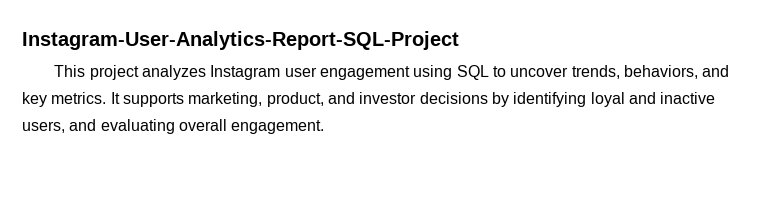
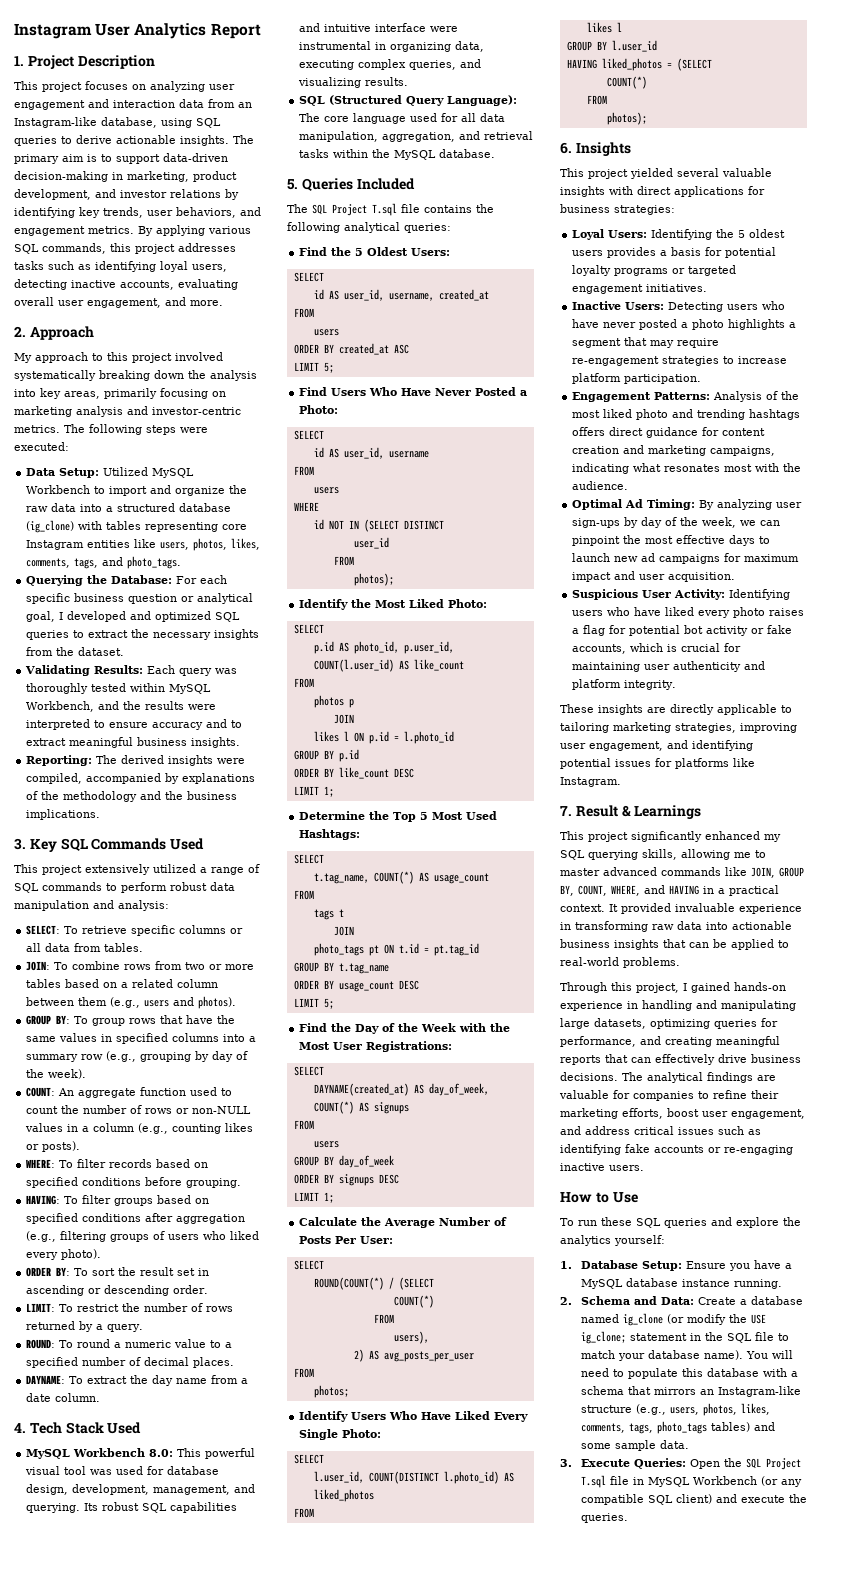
[22,31,459,50] [54,65,730,80] [22,92,716,107] [22,119,325,134] Instagram-User-Analytics-Report-SQL-Project // This project analyzes Instagram user engagement using SQL to uncover trends, behaviors, and key metrics. It supports marketing, product, and investor decisions by identifying loyal and inactive users, and evaluating overall engagement. -> [14,23,261,39] [14,55,155,69] [14,81,235,92] [14,99,252,110] [14,117,221,128] [14,135,254,146] [14,153,228,164] [14,171,237,182] [14,189,239,200] [14,207,261,218] [14,225,251,236] [14,243,236,254] [14,261,227,272] [14,279,238,290] [14,297,223,308] [14,326,94,340] [14,352,223,363] [14,370,257,381] [14,388,226,399] [14,406,241,417] [14,424,208,435] [14,442,69,451] [26,467,195,478] [26,485,248,496] [26,503,232,512] [26,520,248,533] [26,538,261,551] [26,556,182,569] [26,575,228,586] [26,593,254,604] [26,611,241,622] [26,629,260,640] [26,647,125,656] [25,665,238,676] [26,683,212,694] [26,701,217,712] [26,719,243,730] [26,737,241,748] [26,755,246,766] [26,773,256,784] [26,791,238,802] [26,809,101,820] [14,838,205,852] [14,864,260,875] [14,882,235,893] [14,900,169,911] [26,925,244,936] [26,943,144,952] [26,961,255,971] [26,979,219,988] [26,996,237,1009] [26,1015,236,1026] [26,1033,257,1044] [26,1051,249,1062] [26,1069,87,1079] [26,1087,233,1098] [26,1105,252,1114] [25,1123,254,1134] [26,1141,81,1152] [26,1159,209,1168] [26,1177,242,1188] [26,1195,210,1206] [26,1213,246,1224] [26,1231,260,1242] [26,1249,102,1260] [26,1267,210,1277] [26,1285,209,1296] [26,1303,234,1312] [26,1321,144,1332] [26,1339,233,1349] [26,1357,235,1368] [26,1375,249,1386] [26,1393,101,1402] [14,1422,142,1434] [26,1448,256,1459] [25,1466,220,1475] [26,1484,256,1495] [26,1502,238,1513] [299,23,459,32] [299,41,485,52] [299,59,482,70] [298,77,409,88] [299,95,518,106] [299,113,506,124] [299,131,534,142] [299,149,496,160] [287,178,415,191] [287,203,494,216] [287,222,451,233] [299,247,451,256] [293,272,324,282] [313,289,489,301] [293,308,314,318] [313,329,339,336] [293,343,409,355] [293,362,334,373] [299,387,528,396] [299,405,339,414] [293,430,324,440] [313,447,429,459] [293,466,314,476] [313,487,339,494] [293,502,319,511] [313,519,444,532] [353,537,389,549] [333,556,354,566] [353,573,394,586] [299,599,488,610] [293,624,324,634] [313,641,454,654] [313,659,464,672] [293,678,314,688] [313,695,354,708] [333,714,354,724] [313,731,454,744] [293,749,359,762] [293,767,414,779] [293,786,334,797] [299,811,498,822] [299,829,361,840] [293,854,324,864] [313,871,489,884] [293,890,314,900] [313,909,344,920] [333,926,354,936] [313,943,479,956] [293,962,389,974] [293,980,419,992] [293,998,334,1009] [299,1023,511,1034] [299,1041,453,1052] [293,1066,324,1076] [313,1083,489,1096] [313,1101,409,1114] [293,1120,314,1130] [313,1141,339,1148] [293,1155,394,1168] [293,1174,399,1186] [293,1192,334,1203] [299,1217,508,1228] [299,1236,394,1244] [293,1260,324,1270] [313,1277,434,1290] [393,1295,434,1308] [373,1314,394,1324] [393,1331,429,1344] [353,1349,474,1362] [293,1368,314,1378] [313,1385,349,1398] [299,1411,529,1422] [299,1429,382,1440] [293,1454,324,1464] [313,1471,514,1484] [313,1489,374,1502] [293,1508,314,1518] [586,22,622,33] [566,40,657,52] [566,58,712,71] [606,76,647,89] [586,95,607,105] [606,112,647,125] [560,142,631,156] [560,168,772,179] [560,186,765,197] [560,204,675,215] [572,229,786,240] [572,247,777,258] [572,265,737,276] [572,284,708,294] [572,301,786,312] [572,319,797,330] [572,337,720,348] [572,356,788,366] [572,373,702,384] [572,391,800,402] [572,409,801,420] [572,427,766,438] [572,445,776,456] [572,463,802,474] [572,481,629,490] [572,499,803,510] [572,517,781,528] [572,535,771,546] [572,553,800,564] [572,571,736,582] [572,589,791,600] [572,607,805,618] [572,625,793,636] [572,643,742,654] [572,661,766,672] [572,679,677,690] [560,704,792,715] [560,722,797,733] [560,740,753,751] [560,758,755,769] [560,777,621,787] [560,805,702,819] [560,831,781,842] [560,849,766,860] [560,867,804,878] [560,885,779,896] [560,903,802,914] [560,921,792,932] [560,939,789,950] [560,957,680,968] [560,982,786,993] [560,1000,796,1011] [560,1018,778,1029] [560,1036,780,1047] [560,1054,801,1065] [560,1072,776,1083] [559,1090,779,1101] [560,1108,805,1119] [560,1126,761,1135] [560,1144,793,1155] [560,1163,644,1171] [560,1192,638,1203] [560,1217,801,1228] [560,1235,665,1246] [560,1260,792,1271] [580,1278,782,1289] [560,1296,803,1305] [580,1313,766,1326] [580,1331,789,1344] [580,1350,793,1361] [580,1368,798,1379] [580,1386,801,1397] [580,1403,770,1416] [580,1421,775,1434] [580,1440,689,1451] [560,1458,801,1470] [580,1475,802,1488] [580,1494,807,1505] [580,1513,628,1523] Instagram User Analytics Report // 1. Project Description // This project focuses on analyzing user engagement and interaction data from an Instagram-like database, using SQL queries to derive actionable insights. The primary aim is to support data-driven decision-making in marketing, product development, and investor relations by identifying key trends, user behaviors, and engagement metrics. By applying various SQL commands, this project addresses tasks such as identifying loyal users, detecting inactive accounts, evaluating overall user engagement, and more. // 2. Approach // My approach to this project involved systematically breaking down the analysis into key areas, primarily focusing on marketing analysis and investor-centric metrics. The following steps were executed: // Data Setup: Utilized MySQL Workbench to import and organize the raw data into a structured database (ig_clone) with tables representing core Instagram entities like users, photos, likes, comments, tags, and photo_tags. // Querying the Database: For each specific business question or analytical goal, I developed and optimized SQL queries to extract the necessary insights from the dataset. // Validating Results: Each query was thoroughly tested within MySQL Workbench, and the results were interpreted to ensure accuracy and to extract meaningful business insights. // Reporting: The derived insights were compiled, accompanied by explanations of the methodology and the business implications. // 3. Key SQL Commands Used // This project extensively utilized a range of SQL commands to perform robust data manipulation and analysis: // SELECT: To retrieve specific columns or all data from tables. // JOIN: To combine rows from two or more tables based on a related column between them (e.g., users and photos). // GROUP BY: To group rows that have the same values in specified columns into a summary row (e.g., grouping by day of the week). // COUNT: An aggregate function used to count the number of rows or non-NULL values in a column (e.g., counting likes or posts). // WHERE: To filter records based on specified conditions before grouping. // HAVING: To filter groups based on specified conditions after aggregation (e.g., filtering groups of users who liked every photo). // ORDER BY: To sort the result set in ascending or descending order. // LIMIT: To restrict the number of rows returned by a query. // ROUND: To round a numeric value to a specified number of decimal places. // DAYNAME: To extract the day name from a date column. // 4. Tech Stack Used // MySQL Workbench 8.0: This powerful visual tool was used for database design, development, management, and querying. Its robust SQL capabilities and intuitive interface were instrumental in organizing data, executing complex queries, and visualizing results. // SQL (Structured Query Language): The core language used for all data manipulation, aggregation, and retrieval tasks within the MySQL database. // 5. Queries Included // The SQL Project T.sql file contains the following analytical queries: // Find the 5 Oldest Users: // SELECT // id AS user_id, username, created_at // FROM // users // ORDER BY created_at ASC // LIMIT 5; // Find Users Who Have Never Posted a Photo: // SELECT // id AS user_id, username // FROM // users // WHERE // id NOT IN (SELECT DISTINCT // user_id // FROM // photos); // Identify the Most Liked Photo: // SELECT // p.id AS photo_id, p.user_id, COUNT(l.user_id) AS like_count // FROM // photos p // JOIN // likes l ON p.id = l.photo_id // GROUP BY p.id // ORDER BY like_count DESC // LIMIT 1; // Determine the Top 5 Most Used Hashtags: // SELECT // t.tag_name, COUNT(*) AS usage_count // FROM // tags t // JOIN // photo_tags pt ON t.id = pt.tag_id // GROUP BY t.tag_name // ORDER BY usage_count DESC // LIMIT 5; // Find the Day of the Week with the Most User Registrations: // SELECT // DAYNAME(created_at) AS day_of_week, COUNT(*) AS signups // FROM // users // GROUP BY day_of_week // ORDER BY signups DESC // LIMIT 1; // Calculate the Average Number of Posts Per User: // SELECT // ROUND(COUNT(*) / (SELECT // COUNT(*) // FROM // users), // 2) AS avg_posts_per_user // FROM // photos; // Identify Users Who Have Liked Every Single Photo: // SELECT // l.user_id, COUNT(DISTINCT l.photo_id) AS liked_photos // FROM // likes l // GROUP BY l.user_id // HAVING liked_photos = (SELECT // COUNT(*) // FROM // photos); // 6. Insights // This project yielded several valuable insights with direct applications for business strategies: // Loyal Users: Identifying the 5 oldest users provides a basis for potential loyalty programs or targeted engagement initiatives. // Inactive Users: Detecting users who have never posted a photo highlights a segment that may require re-engagement strategies to increase platform participation. // Engagement Patterns: Analysis of the most liked photo and trending hashtags offers direct guidance for content creation and marketing campaigns, indicating what resonates most with the audience. // Optimal Ad Timing: By analyzing user sign-ups by day of the week, we can pinpoint the most effective days to launch new ad campaigns for maximum impact and user acquisition. // Suspicious User Activity: Identifying users who have liked every photo raises a flag for potential bot activity or fake accounts, which is crucial for maintaining user authenticity and platform integrity. // These insights are directly applicable to tailoring marketing strategies, improving user engagement, and identifying potential issues for platforms like Instagram. // 7. Result & Learnings // This project significantly enhanced my SQL querying skills, allowing me to master advanced commands like JOIN, GROUP BY, COUNT, WHERE, and HAVING in a practical context. It provided invaluable experience in transforming raw data into actionable business insights that can be applied to real-world problems. // Through this project, I gained hands-on experience in handling and manipulating large datasets, optimizing queries for performance, and creating meaningful reports that can effectively drive business decisions. The analytical findings are valuable for companies to refine their marketing efforts, boost user engagement, and address critical issues such as identifying fake accounts or re-engaging inactive users. // How to Use // To run these SQL queries and explore the analytics yourself: // 1. Database Setup: Ensure you have a MySQL database instance running. // 2. Schema and Data: Create a database named ig_clone (or modify the USE ig_clone; statement in the SQL file to match your database name). You will need to populate this database with a schema that mirrors an Instagram-like structure (e.g., users, photos, likes, comments, tags, photo_tags tables) and some sample data. // 3. Execute Queries: Open the SQL Project T.sql file in MySQL Workbench (or any compatible SQL client) and execute the queries.

